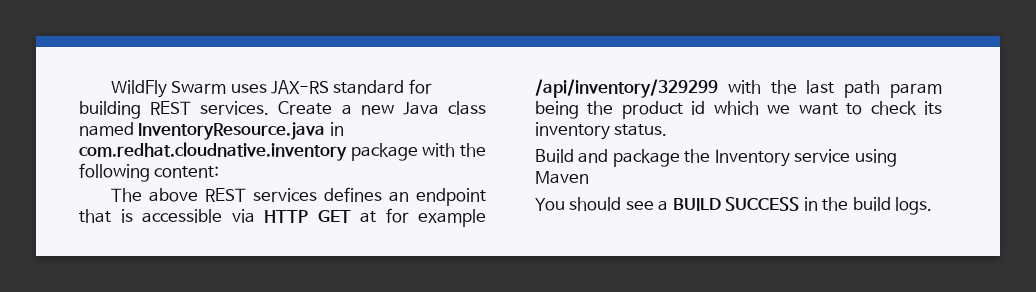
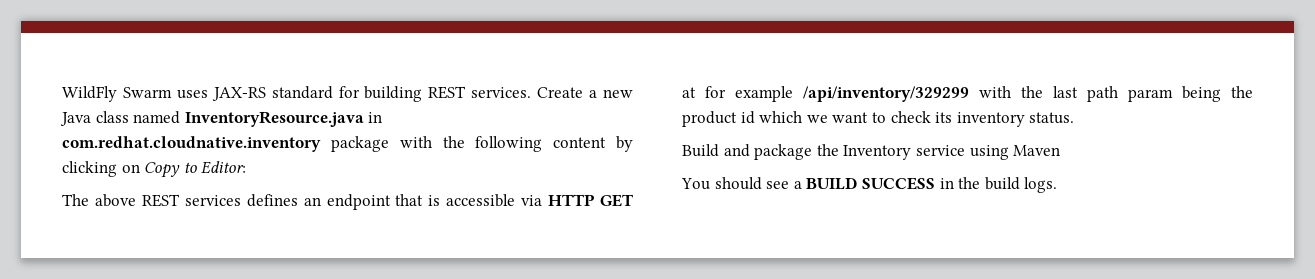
[154,166,220,178] content: -> [553,136,633,152] [62,161,247,178] content by clicking on Copy to Editor:

